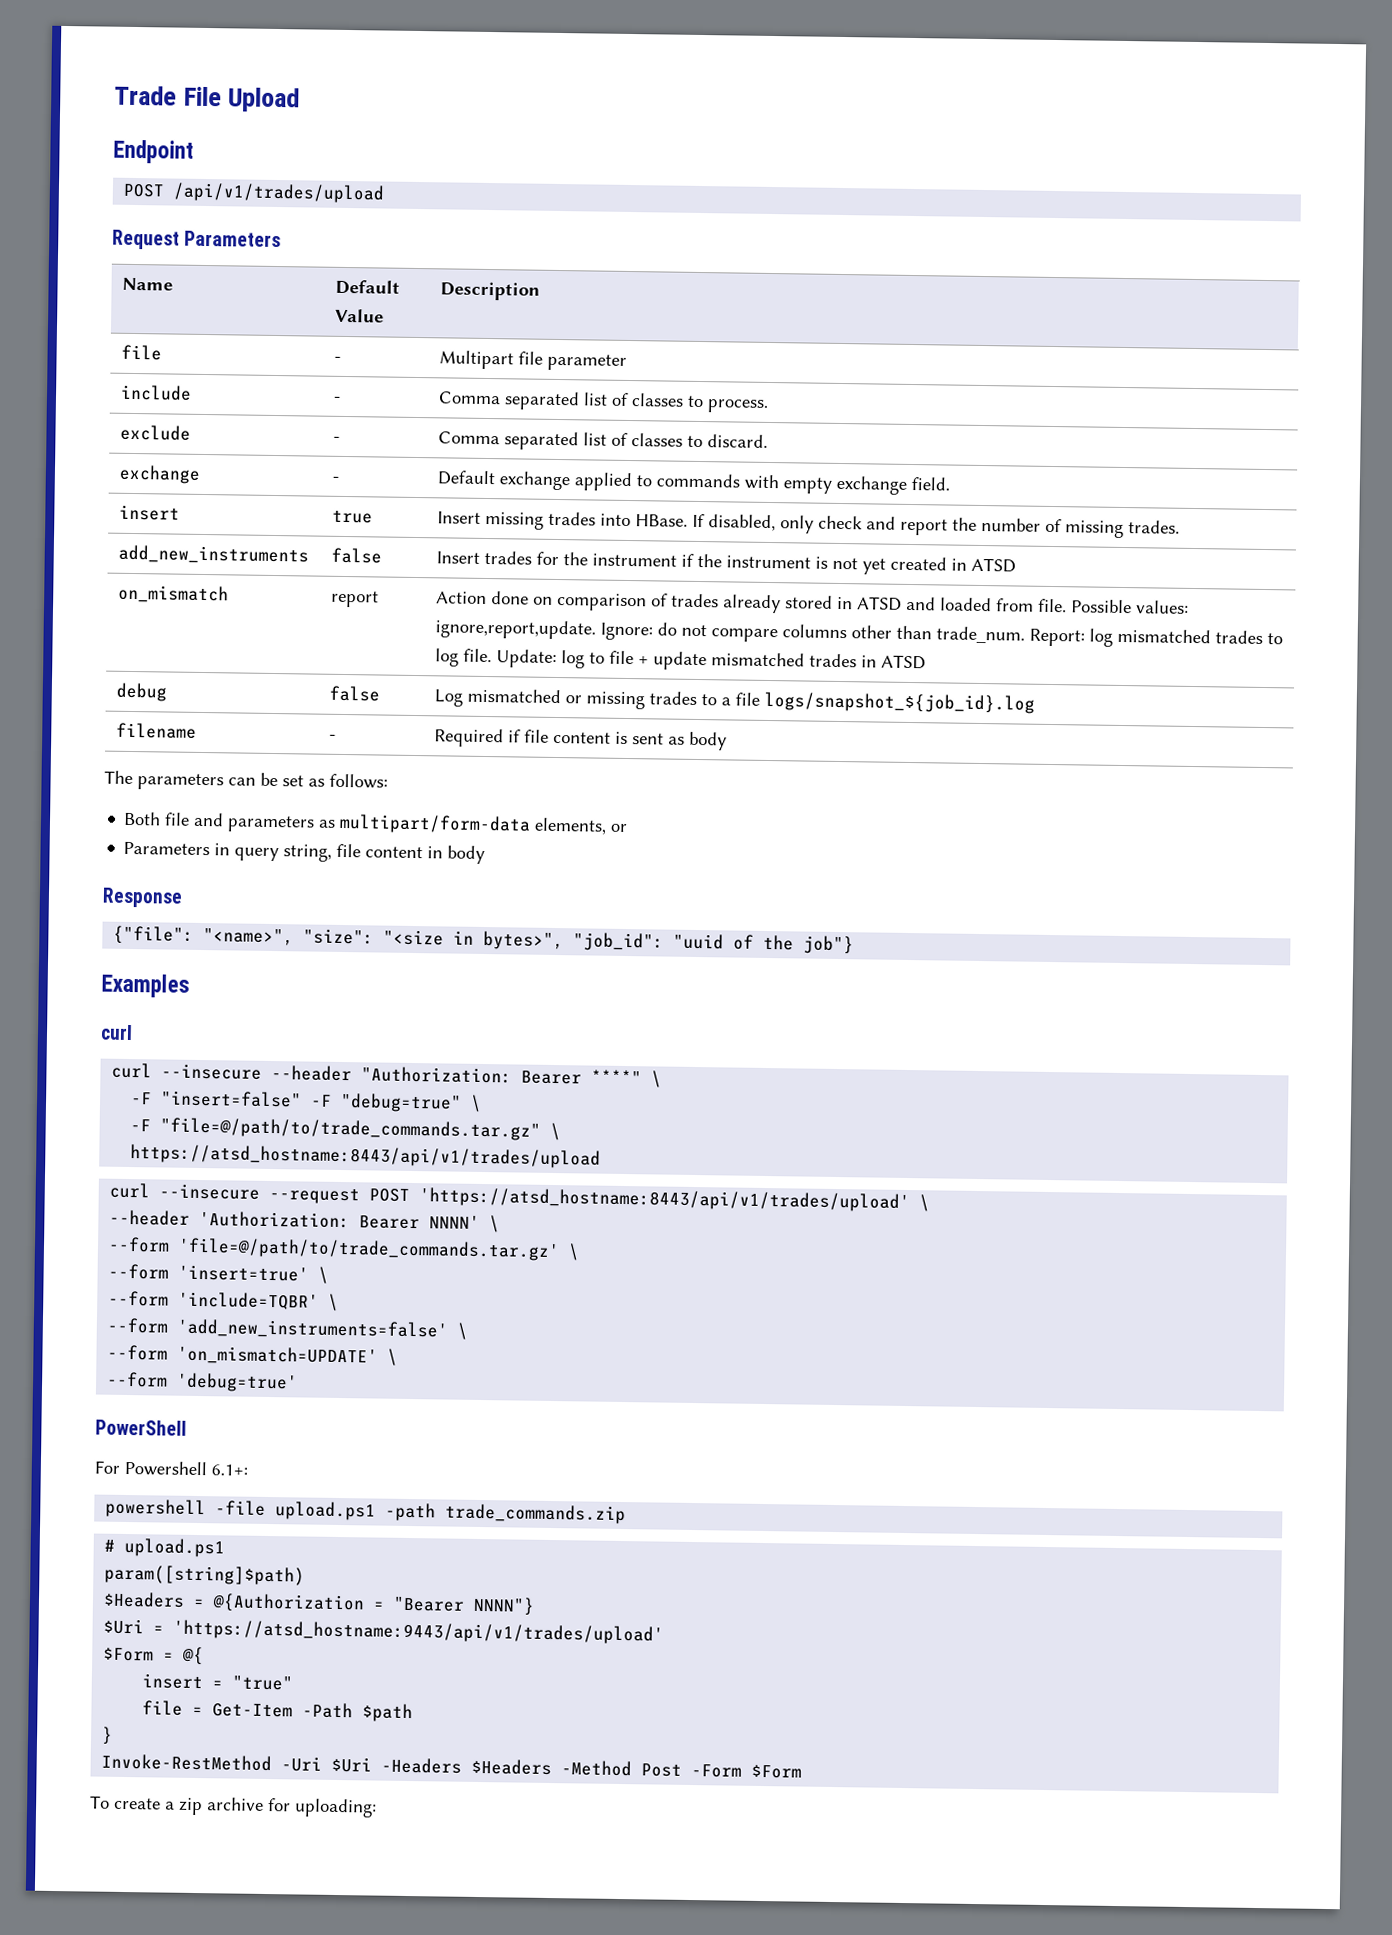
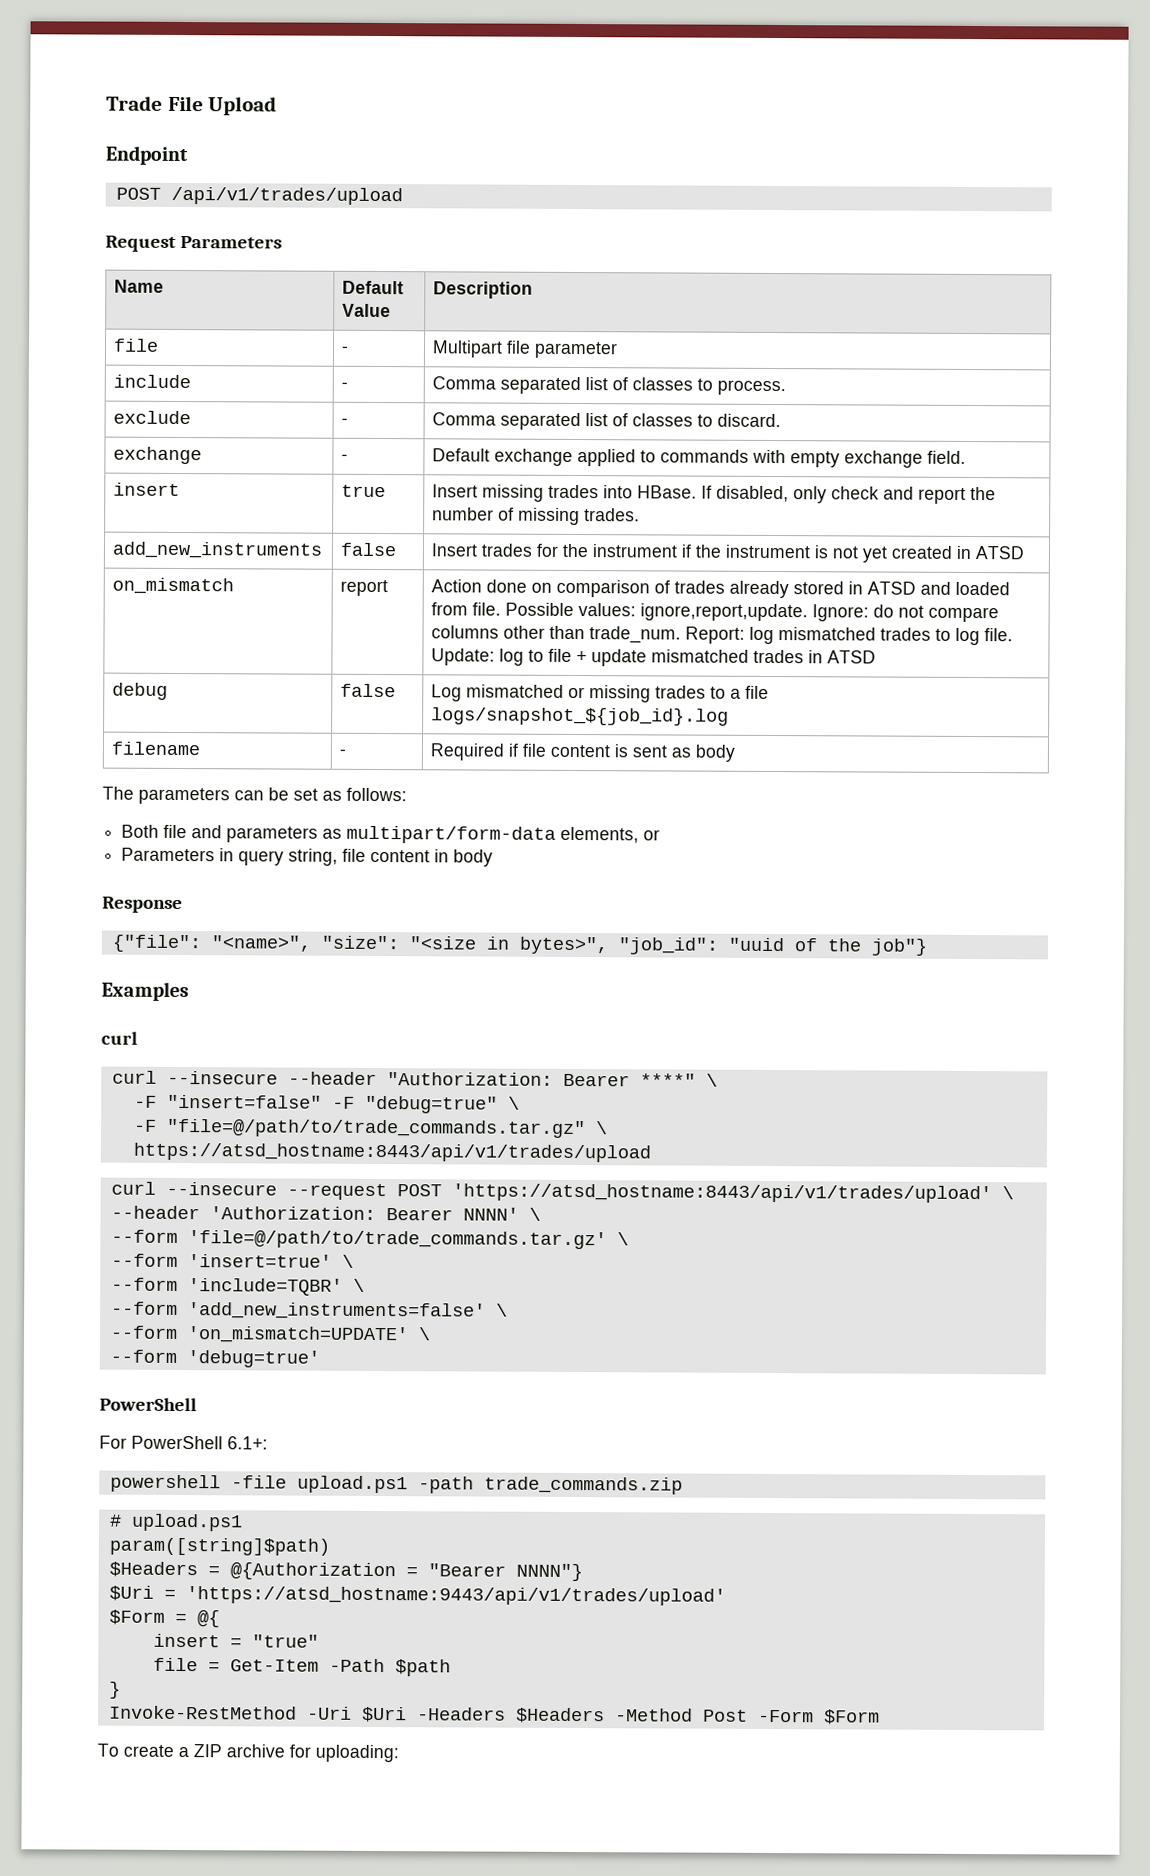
[124,1460,207,1477] Powershell -> [131,1435,223,1450] PowerShell
[178,1797,203,1816] zip -> [193,1744,222,1758] ZIP

